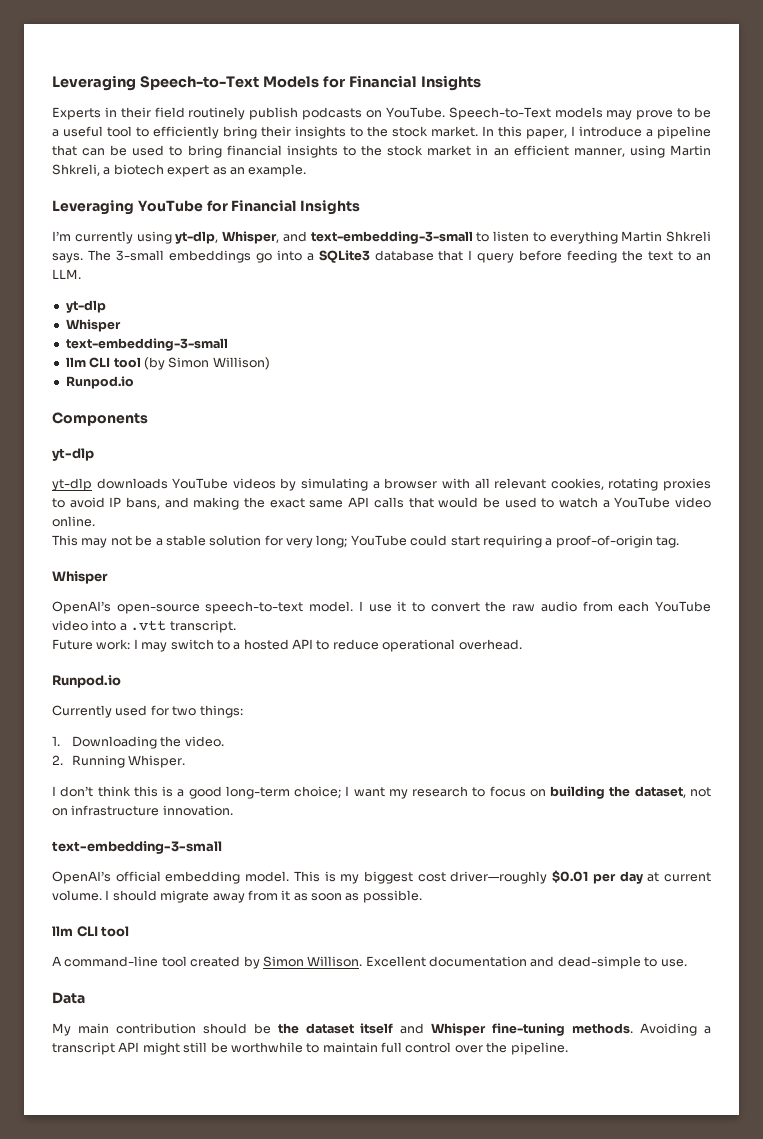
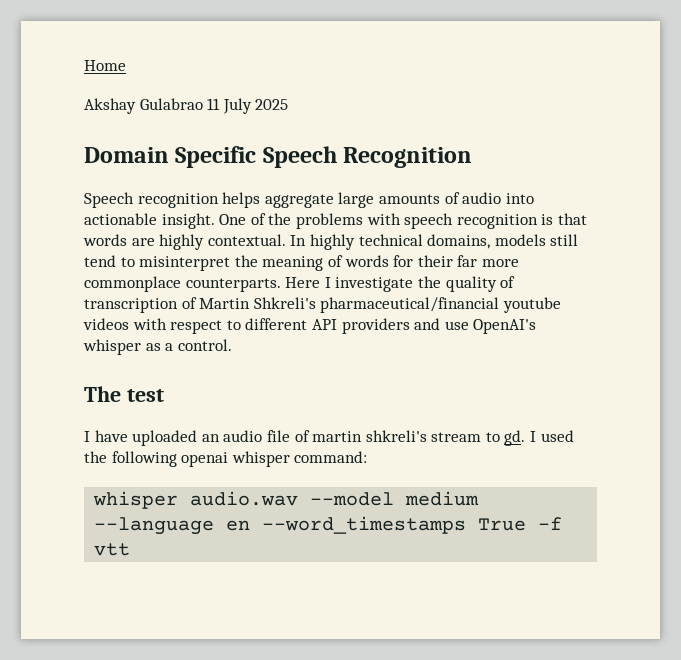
[52,75,481,91] [52,107,711,120] [52,126,711,139] [52,145,712,158] [52,164,307,177] [52,200,361,215] [52,231,711,244] [52,250,712,263] [52,269,81,279] [65,300,106,313] [65,319,121,332] [65,338,228,351] [65,357,270,370] [65,376,134,389] [52,412,148,426] [52,448,94,461] [52,478,712,491] [52,497,711,510] [52,516,95,527] [52,535,679,548] [52,571,108,584] [52,601,711,614] [52,620,236,633] [52,639,522,652] [52,675,121,688] [52,705,243,718] [52,736,224,749] [52,755,186,768] [52,786,711,799] [52,805,233,816] [52,841,222,854] [52,870,711,884] [52,890,422,903] [52,926,130,937] [52,956,687,969] [52,992,85,1004] [52,1023,711,1036] [52,1042,568,1055] Leveraging Speech-to-Text Models for Financial Insights // Experts in their field routinely publish podcasts on YouTube. Speech-to-Text models may prove to be a useful tool to efficiently bring their insights to the stock market. In this paper, I introduce a pipeline that can be used to bring financial insights to the stock market in an efficient manner, using Martin Shkreli, a biotech expert as an example. // Leveraging YouTube for Financial Insights // I’m currently using yt-dlp, Whisper, and text-embedding-3-small to listen to everything Martin Shkreli says. The 3-small embeddings go into a SQLite3 database that I query before feeding the text to an LLM. // yt-dlp // Whisper // text-embedding-3-small // llm CLI tool (by Simon Willison) // Runpod.io // Components // yt-dlp // yt-dlp downloads YouTube videos by simulating a browser with all relevant cookies, rotating proxies to avoid IP bans, and making the exact same API calls that would be used to watch a YouTube video online. // This may not be a stable solution for very long; YouTube could start requiring a proof-of-origin tag. // Whisper // OpenAI’s open-source speech-to-text model. I use it to convert the raw audio from each YouTube video into a .vtt transcript. // Future work: I may switch to a hosted API to reduce operational overhead. // Runpod.io // Currently used for two things: // 1. Downloading the video. // 2. Running Whisper. // I don’t think this is a good long-term choice; I want my research to focus on building the dataset, not on infrastructure innovation. // text-embedding-3-small // OpenAI’s official embedding model. This is my biggest cost driver—roughly $0.01 per day at current volume. I should migrate away from it as soon as possible. // llm CLI tool // A command-line tool created by Simon Willison. Excellent documentation and dead-simple to use. // Data // My main contribution should be the dataset itself and Whisper fine-tuning methods. Avoiding a transcript API might still be worthwhile to maintain full control over the pipeline. -> [84,60,126,71] [84,98,289,114] [84,146,473,168] [84,192,534,208] [84,213,587,229] [83,234,579,250] [84,255,519,271] [84,276,516,292] [84,297,561,313] [83,318,537,334] [83,339,232,355] [84,386,164,402] [84,430,574,446] [84,451,368,467] [93,491,480,509] [94,516,563,535] [94,543,131,556] Home // Akshay Gulabrao 11 July 2025 // Domain Specific Speech Recognition // Speech recognition helps aggregate large amounts of audio into actionable insight. One of the problems with speech recognition is that words are highly contextual. In highly technical domains, models still tend to misinterpret the meaning of words for their far more commonplace counterparts. Here I investigate the quality of transcription of Martin Shkreli's pharmaceutical/financial youtube videos with respect to different API providers and use OpenAI's whisper as a control. // The test // I have uploaded an audio file of martin shkreli's stream to gd. I used the following openai whisper command: // whisper audio.wav --model medium --language en --word_timestamps True -f vtt

